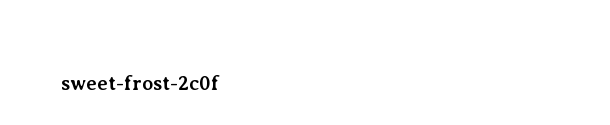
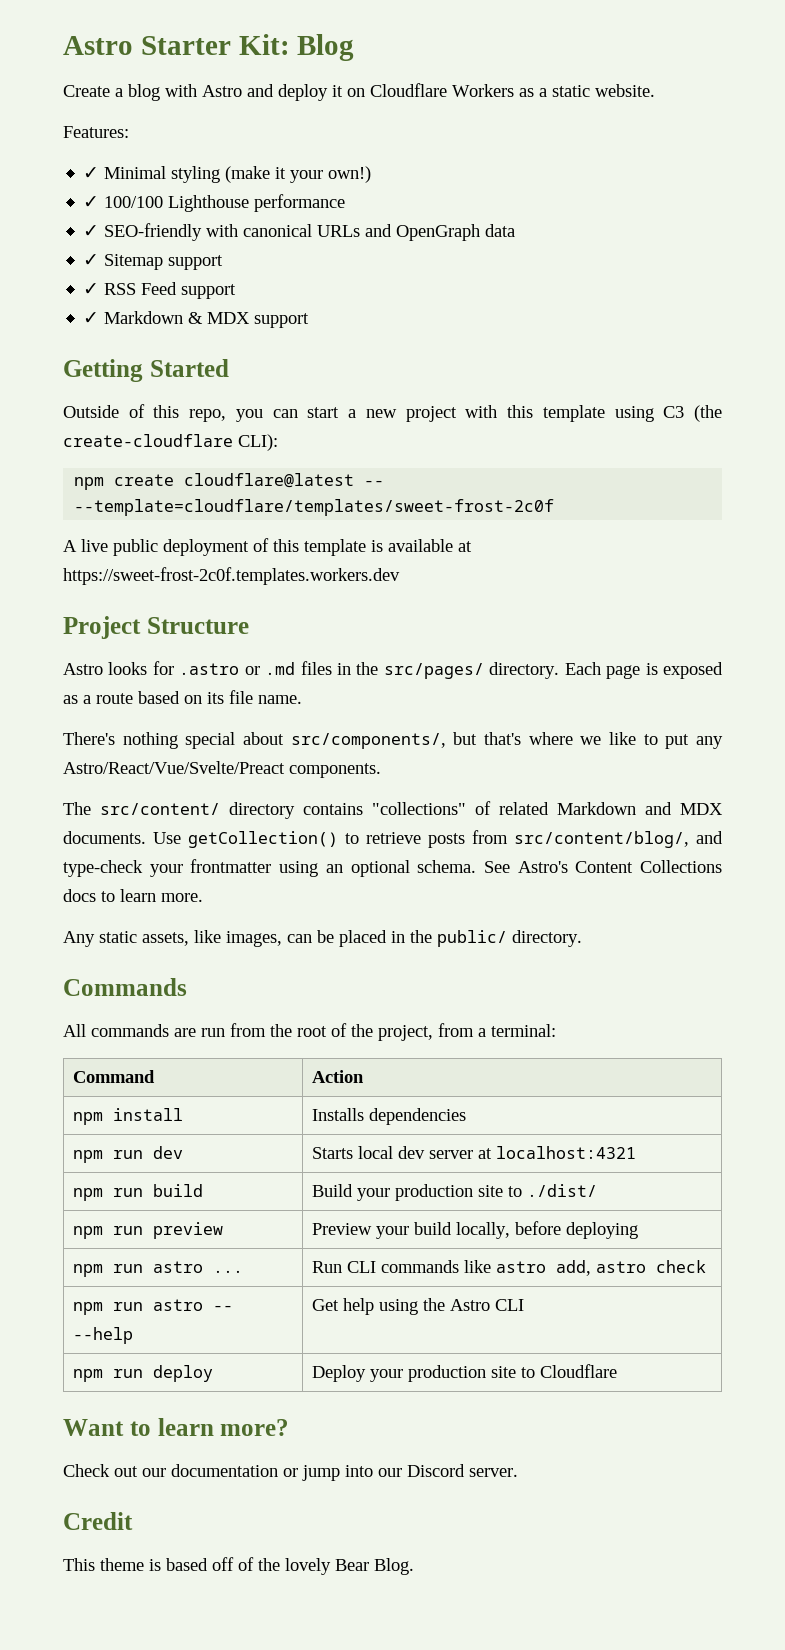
[61,75,220,90] sweet-frost-2c0f -> [63,34,355,61] [63,83,655,101] [63,126,129,138] [83,166,372,183] [83,194,346,212] [83,223,516,241] [83,254,224,270] [83,282,237,299] [83,311,310,328] [63,359,229,382] [63,404,723,422] [63,434,278,451] [74,473,385,490] [74,499,555,516] [63,538,472,556] [63,567,400,585] [63,616,249,639] [63,661,724,679] [63,690,302,704] [63,732,723,749] [63,761,381,778] [63,801,723,819] [63,830,723,848] [63,859,722,877] [63,889,203,902] [63,930,582,947] [63,978,187,996] [63,1023,556,1041] [73,1070,156,1083] [312,1070,365,1083] [73,1108,184,1125] [312,1108,467,1125] [73,1146,184,1163] [312,1146,637,1159] [73,1184,204,1201] [312,1184,598,1201] [73,1222,224,1239] [312,1221,639,1239] [73,1261,244,1277] [312,1260,707,1276] [73,1299,234,1315] [73,1327,134,1344] [312,1298,525,1315] [73,1365,214,1382] [312,1364,618,1382] [63,1418,290,1436] [63,1464,518,1481] [63,1512,133,1530] [63,1557,414,1575] Astro Starter Kit: Blog // Create a blog with Astro and deploy it on Cloudflare Workers as a static website. // Features: // ✓ Minimal styling (make it your own!) // ✓ 100/100 Lighthouse performance // ✓ SEO-friendly with canonical URLs and OpenGraph data // ✓ Sitemap support // ✓ RSS Feed support // ✓ Markdown & MDX support // Getting Started // Outside of this repo, you can start a new project with this template using C3 (the create-cloudflare CLI): // npm create cloudflare@latest -- --template=cloudflare/templates/sweet-frost-2c0f // A live public deployment of this template is available at https://sweet-frost-2c0f.templates.workers.dev // Project Structure // Astro looks for .astro or .md files in the src/pages/ directory. Each page is exposed as a route based on its file name. // There's nothing special about src/components/, but that's where we like to put any Astro/React/Vue/Svelte/Preact components. // The src/content/ directory contains "collections" of related Markdown and MDX documents. Use getCollection() to retrieve posts from src/content/blog/, and type-check your frontmatter using an optional schema. See Astro's Content Collections docs to learn more. // Any static assets, like images, can be placed in the public/ directory. // Commands // All commands are run from the root of the project, from a terminal: // Command | Action // npm install | Installs dependencies // npm run dev | Starts local dev server at localhost:4321 // npm run build | Build your production site to ./dist/ // npm run preview | Preview your build locally, before deploying // npm run astro ... | Run CLI commands like astro add, astro check // npm run astro -- --help | Get help using the Astro CLI // npm run deploy | Deploy your production site to Cloudflare // Want to learn more? // Check out our documentation or jump into our Discord server. // Credit // This theme is based off of the lovely Bear Blog.

